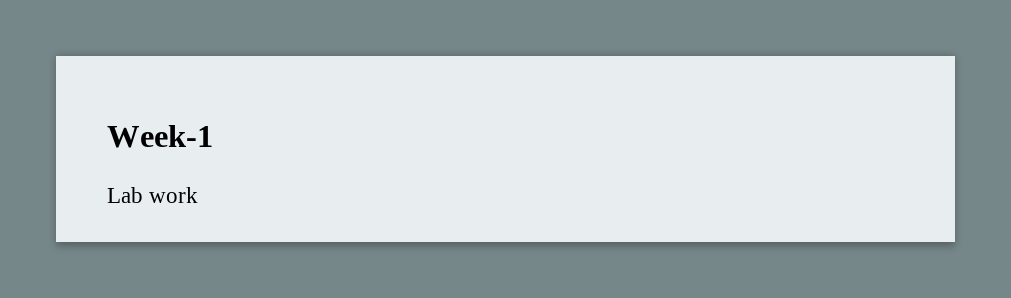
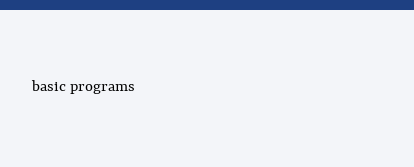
[107,125,213,148] [107,187,199,203] Week-1 // Lab work -> [31,80,136,94] basic programs

